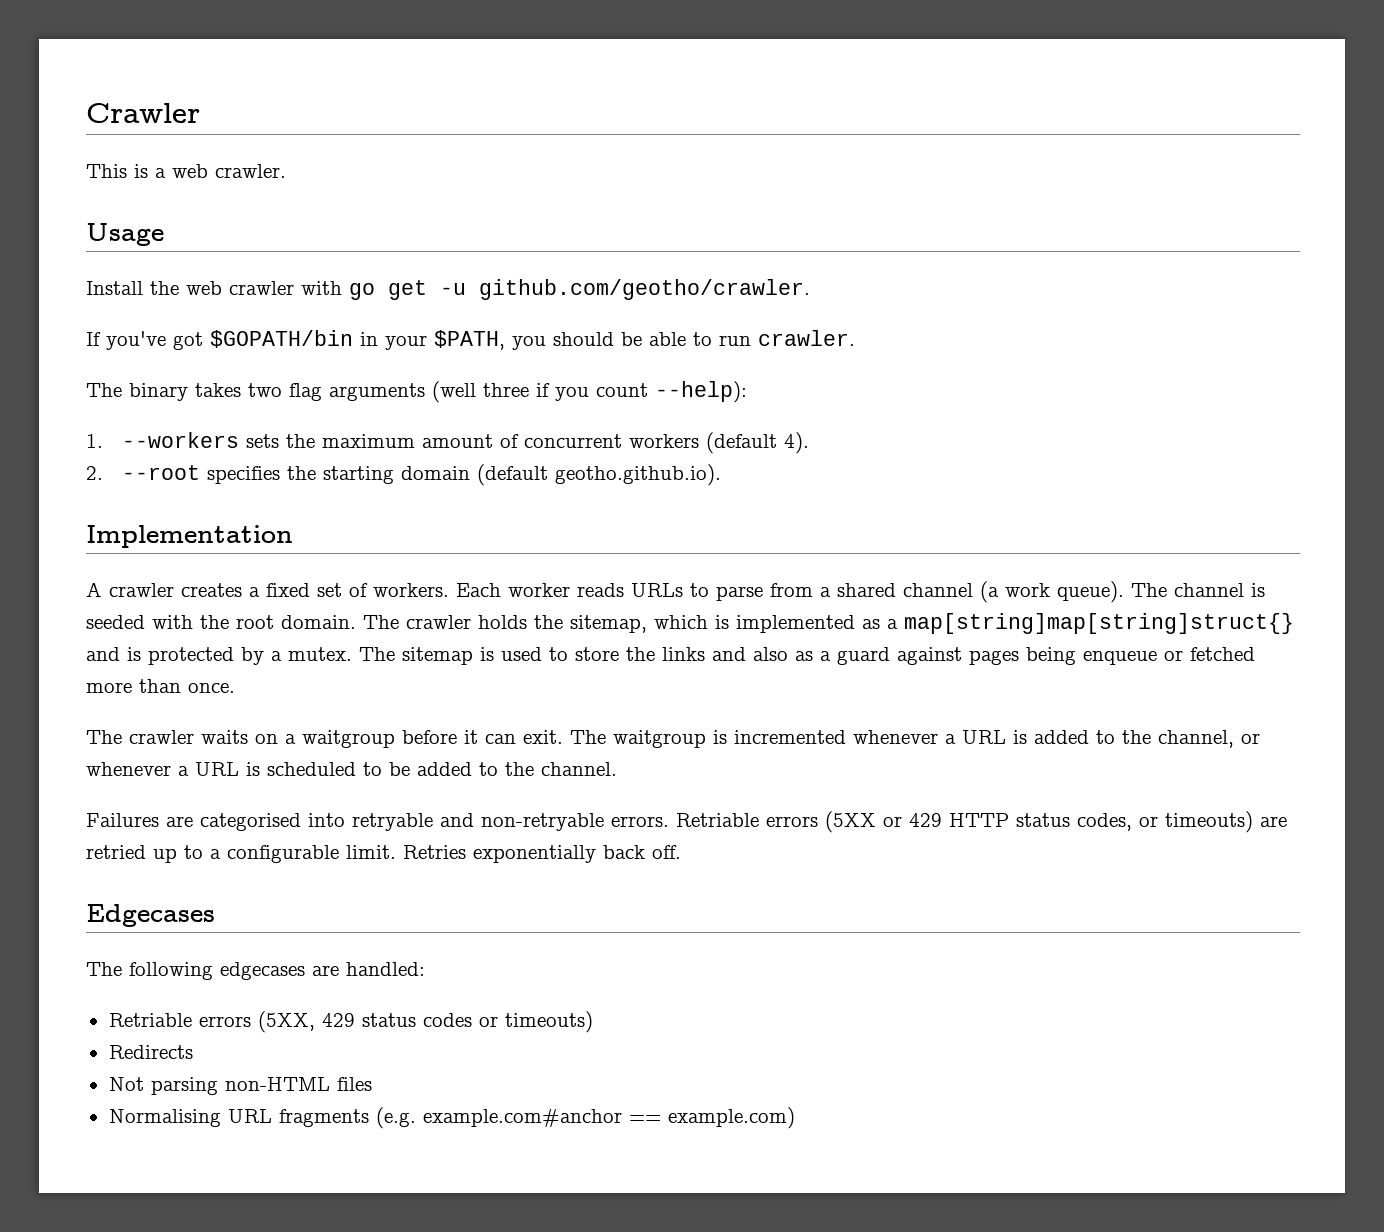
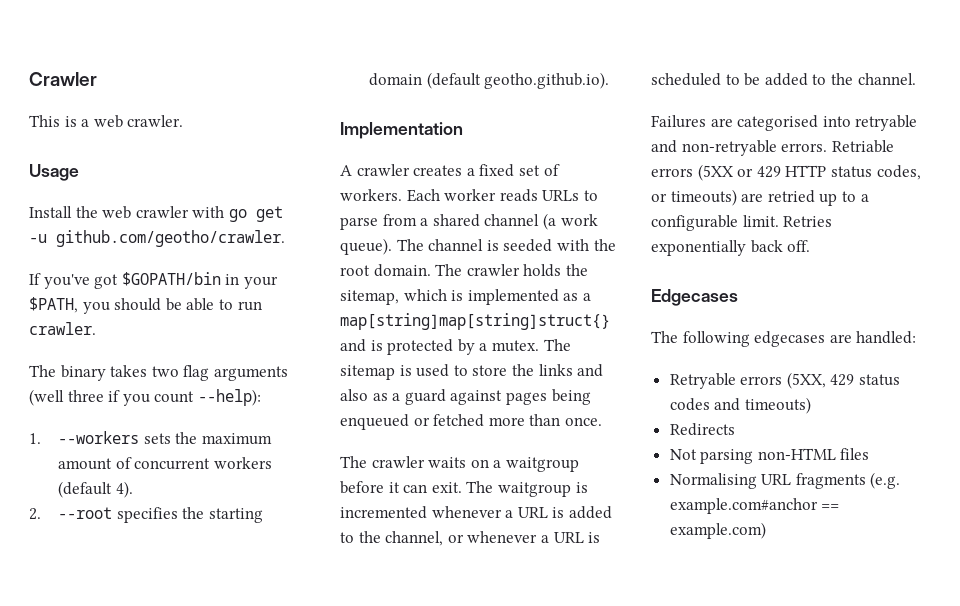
[1083,651,1157,665] enqueue -> [340,414,409,430] enqueued
[108,1013,192,1027] Retriable -> [669,373,736,389] Retryable
[478,1016,498,1027] or -> [714,398,741,411] and

